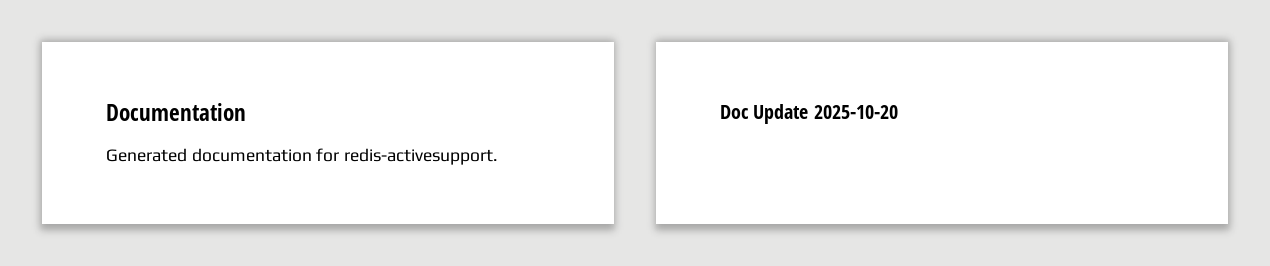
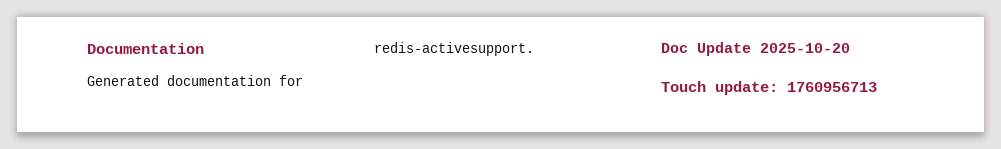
(898, 112) none -> [661,81,877,95] // Touch update: 1760956713

